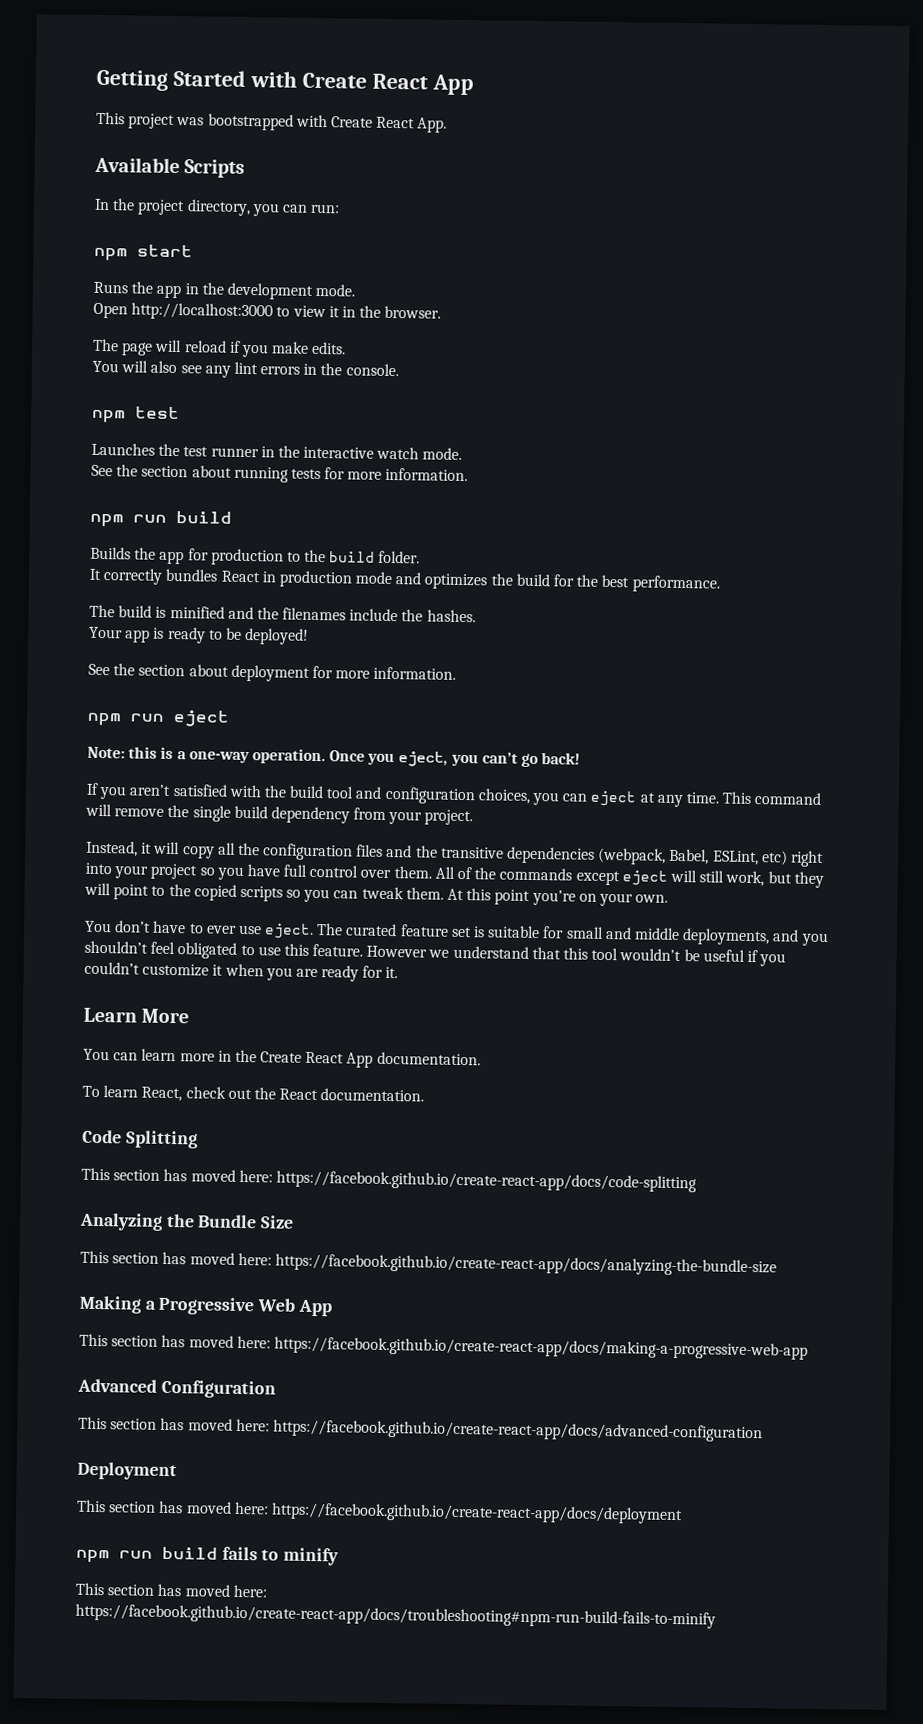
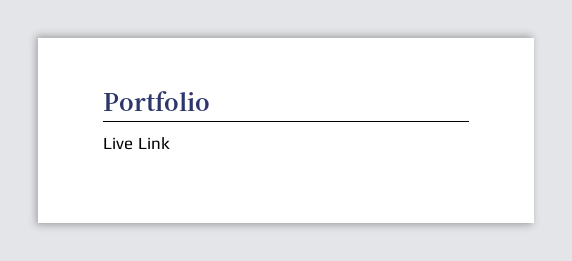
[96,69,474,96] [96,111,448,133] [94,156,246,178] [94,198,341,217] [94,244,193,261] [93,281,356,300] [93,302,442,321] [93,338,347,358] [92,360,399,378] [92,406,180,423] [91,442,463,460] [91,464,469,483] [90,511,232,527] [90,546,421,566] [89,568,720,593] [89,604,476,623] [89,626,310,645] [88,663,457,682] [87,710,230,727] [87,746,581,768] [86,782,822,808] [85,803,474,826] [86,840,824,867] [85,862,824,888] [84,882,669,907] [85,920,829,947] [84,940,787,967] [84,961,399,982] [83,1007,190,1024] [83,1048,481,1068] [82,1085,425,1102] [82,1129,198,1149] [81,1167,697,1193] [79,1212,295,1231] [80,1250,777,1277] [79,1295,332,1317] [79,1333,808,1360] [77,1378,276,1399] [78,1416,763,1443] [77,1461,177,1481] [77,1499,683,1525] [76,1546,340,1566] [75,1582,268,1598] [75,1603,716,1629] Getting Started with Create React App // This project was bootstrapped with Create React App. // Available Scripts // In the project directory, you can run: // npm start // Runs the app in the development mode. // Open http://localhost:3000 to view it in the browser. // The page will reload if you make edits. // You will also see any lint errors in the console. // npm test // Launches the test runner in the interactive watch mode. // See the section about running tests for more information. // npm run build // Builds the app for production to the build folder. // It correctly bundles React in production mode and optimizes the build for the best performance. // The build is minified and the filenames include the hashes. // Your app is ready to be deployed! // See the section about deployment for more information. // npm run eject // Note: this is a one-way operation. Once you eject, you can’t go back! // If you aren’t satisfied with the build tool and configuration choices, you can eject at any time. This command will remove the single build dependency from your project. // Instead, it will copy all the configuration files and the transitive dependencies (webpack, Babel, ESLint, etc) right into your project so you have full control over them. All of the commands except eject will still work, but they will point to the copied scripts so you can tweak them. At this point you’re on your own. // You don’t have to ever use eject. The curated feature set is suitable for small and middle deployments, and you shouldn’t feel obligated to use this feature. However we understand that this tool wouldn’t be useful if you couldn’t customize it when you are ready for it. // Learn More // You can learn more in the Create React App documentation. // To learn React, check out the React documentation. // Code Splitting // This section has moved here: https://facebook.github.io/create-react-app/docs/code-splitting // Analyzing the Bundle Size // This section has moved here: https://facebook.github.io/create-react-app/docs/analyzing-the-bundle-size // Making a Progressive Web App // This section has moved here: https://facebook.github.io/create-react-app/docs/making-a-progressive-web-app // Advanced Configuration // This section has moved here: https://facebook.github.io/create-react-app/docs/advanced-configuration // Deployment // This section has moved here: https://facebook.github.io/create-react-app/docs/deployment // npm run build fails to minify // This section has moved here: https://facebook.github.io/create-react-app/docs/troubleshooting#npm-run-build-fails-to-minify -> [103,91,210,111] [103,137,170,150] Portfolio // Live Link

